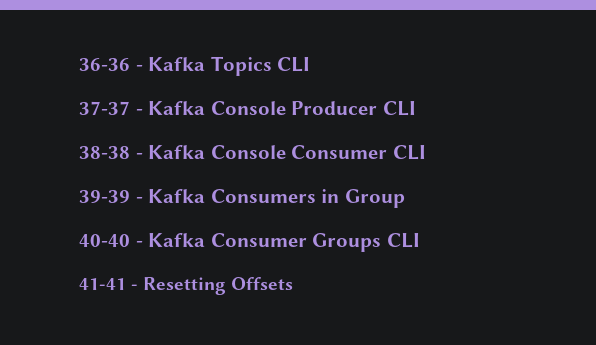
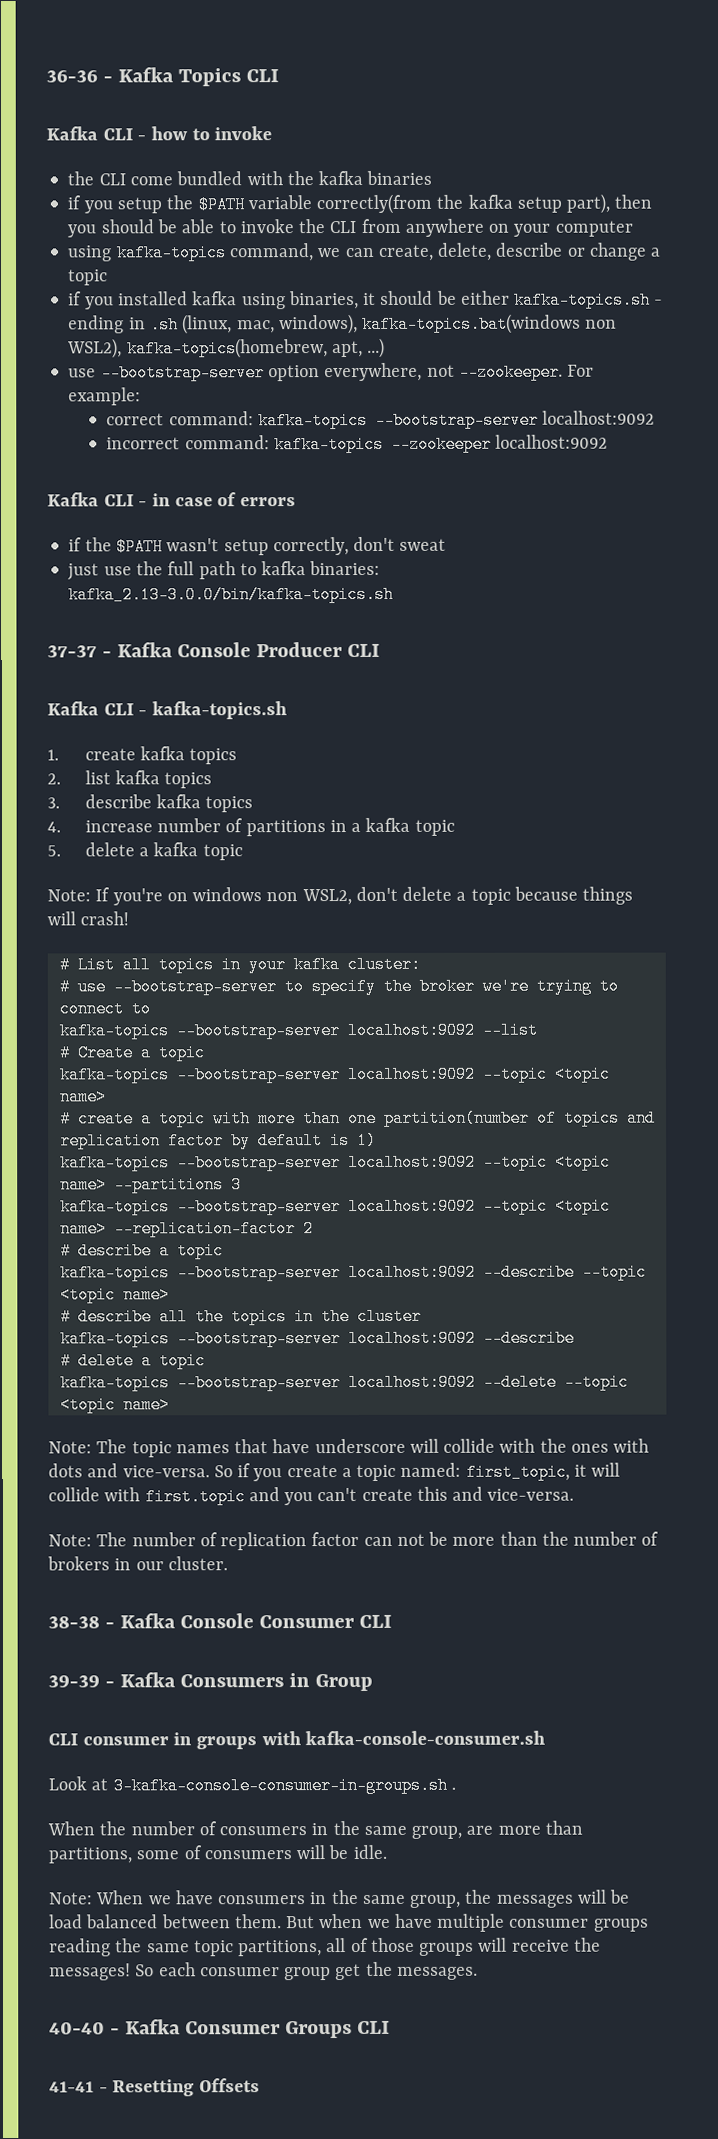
(311, 64) none -> [46,126,273,141] [67,170,433,186] [67,193,653,215] [67,218,633,238] [67,242,662,262] [68,269,109,286] [68,290,664,310] [68,313,618,335] [67,337,386,359] [68,362,595,382] [68,387,142,406] [106,410,656,430] [106,434,609,454] [47,492,297,507] [68,536,447,556] [67,560,381,581] [68,585,395,604] // Kafka CLI - how to invoke // the CLI come bundled with the kafka binaries // if you setup the $PATH variable correctly(from the kafka setup part), then you should be able to invoke the CLI from anywhere on your computer // using kafka-topics command, we can create, delete, describe or change a topic // if you installed kafka using binaries, it should be either kafka-topics.sh - ending in .sh (linux, mac, windows), kafka-topics.bat(windows non WSL2), kafka-topics(homebrew, apt, ...) // use --bootstrap-server option everywhere, not --zookeeper. For example: // correct command: kafka-topics --bootstrap-server localhost:9092 // incorrect command: kafka-topics --zookeeper localhost:9092 // Kafka CLI - in case of errors // if the $PATH wasn't setup correctly, don't sweat // just use the full path to kafka binaries: kafka_2.13-3.0.0/bin/kafka-topics.sh
(416, 108) none -> [47,701,288,720] [47,746,238,765] [47,770,213,789] [47,794,254,813] [47,817,455,837] [47,842,243,861] [47,886,634,906] [47,911,130,926] [58,955,421,974] [58,977,619,996] [58,1000,151,1018] [58,1021,538,1040] [58,1044,205,1062] [58,1065,611,1084] [59,1088,107,1106] [59,1109,656,1128] [59,1131,377,1150] [59,1153,611,1172] [59,1176,242,1194] [59,1197,611,1216] [59,1220,314,1238] [59,1242,224,1260] [59,1263,647,1282] [59,1286,170,1304] [59,1307,422,1326] [59,1329,575,1348] [59,1352,206,1370] [59,1373,629,1392] [59,1396,170,1414] [48,1438,650,1458] [48,1462,621,1482] [48,1486,575,1506] [48,1531,660,1551] [47,1556,228,1571] // Kafka CLI - kafka-topics.sh // 1. create kafka topics // 2. list kafka topics // 3. describe kafka topics // 4. increase number of partitions in a kafka topic // 5. delete a kafka topic // Note: If you're on windows non WSL2, don't delete a topic because things will crash! // # List all topics in your kafka cluster: // # use --bootstrap-server to specify the broker we're trying to connect to // kafka-topics --bootstrap-server localhost:9092 --list // # Create a topic // kafka-topics --bootstrap-server localhost:9092 --topic <topic name> // # create a topic with more than one partition(number of topics and replication factor by default is 1) // kafka-topics --bootstrap-server localhost:9092 --topic <topic name> --partitions 3 // kafka-topics --bootstrap-server localhost:9092 --topic <topic name> --replication-factor 2 // # describe a topic // kafka-topics --bootstrap-server localhost:9092 --describe --topic <topic name> // # describe all the topics in the cluster // kafka-topics --bootstrap-server localhost:9092 --describe // # delete a topic // kafka-topics --bootstrap-server localhost:9092 --delete --topic <topic name> // Note: The topic names that have underscore will collide with the ones with dots and vice-versa. So if you create a topic named: first_topic, it will collide with first.topic and you can't create this and vice-versa. // Note: The number of replication factor can not be more than the number of brokers in our cluster.
(405, 198) none -> [48,1730,546,1750] [48,1776,456,1795] [47,1820,583,1839] [48,1844,387,1864] [49,1889,631,1908] [49,1913,649,1932] [49,1937,601,1957] [49,1961,478,1981] // CLI consumer in groups with kafka-console-consumer.sh // Look at 3-kafka-console-consumer-in-groups.sh . // When the number of consumers in the same group, are more than partitions, some of consumers will be idle. // Note: When we have consumers in the same group, the messages will be load balanced between them. But when we have multiple consumer groups reading the same topic partitions, all of those groups will receive the messages! So each consumer group get the messages.

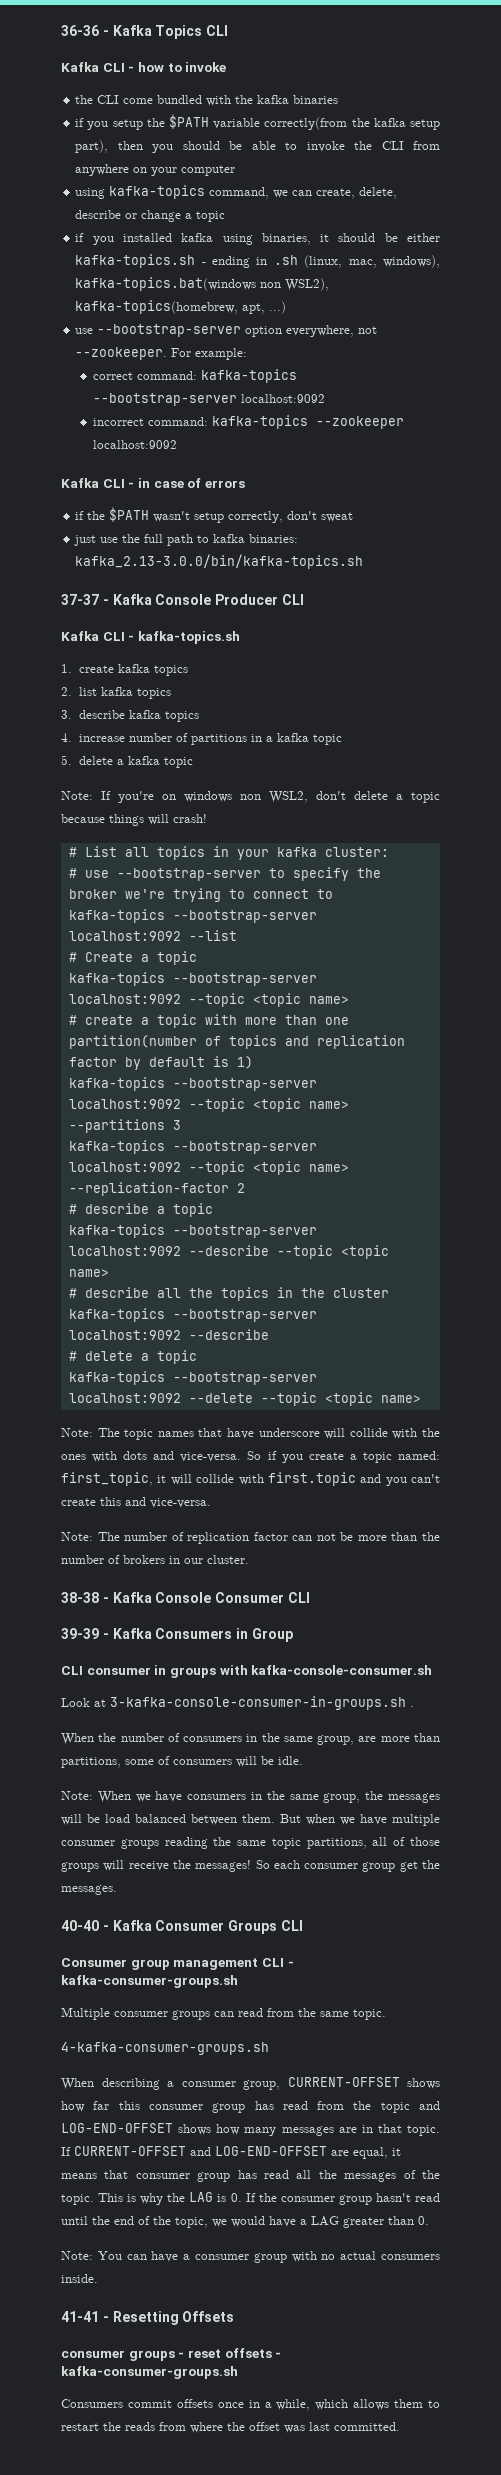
[49,2078,261,2097] 41-41 - Resetting Offsets -> [61,1958,294,1970] [61,1975,238,1988] [61,2007,386,2020] [61,2042,269,2055] [61,2077,440,2090] [61,2101,441,2113] [61,2123,440,2136] [61,2146,401,2159] [61,2170,440,2182] [61,2192,440,2205] [61,2216,429,2228] [61,2251,441,2263] [61,2274,98,2283] [61,2311,235,2325] [61,2348,282,2361] [61,2366,238,2379] [61,2399,440,2411] [61,2422,400,2433] Consumer group management CLI - kafka-consumer-groups.sh // Multiple consumer groups can read from the same topic. // 4-kafka-consumer-groups.sh // When describing a consumer group, CURRENT-OFFSET shows how far this consumer group has read from the topic and LOG-END-OFFSET shows how many messages are in that topic. If CURRENT-OFFSET and LOG-END-OFFSET are equal, it means that consumer group has read all the messages of the topic. This is why the LAG is 0. If the consumer group hasn't read until the end of the topic, we would have a LAG greater than 0. // Note: You can have a consumer group with no actual consumers inside. // 41-41 - Resetting Offsets // consumer groups - reset offsets - kafka-consumer-groups.sh // Consumers commit offsets once in a while, which allows them to restart the reads from where the offset was last committed.

